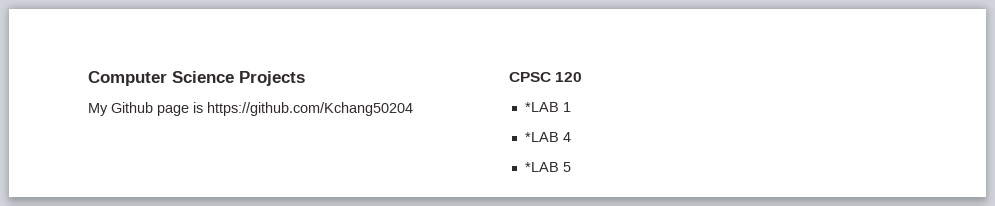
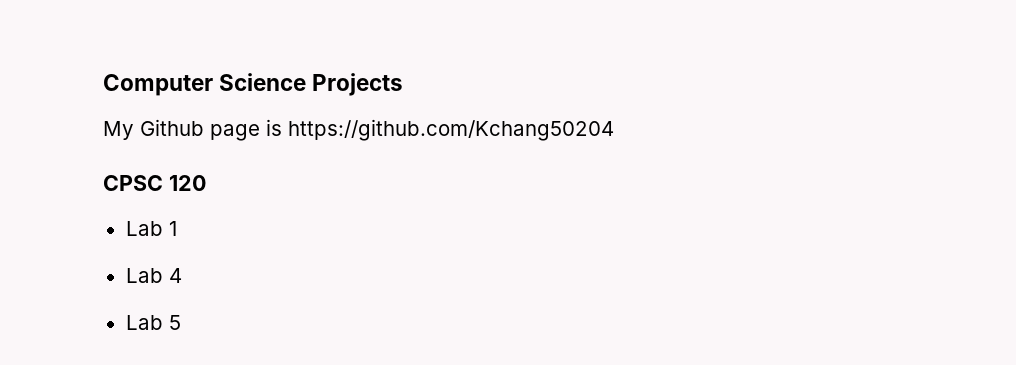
[524,102,559,112] *LAB -> [125,221,163,236] Lab
[524,132,559,142] *LAB -> [125,268,163,283] Lab
[524,162,559,172] *LAB -> [125,315,163,330] Lab

